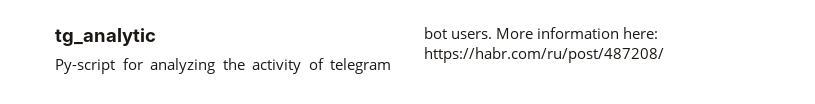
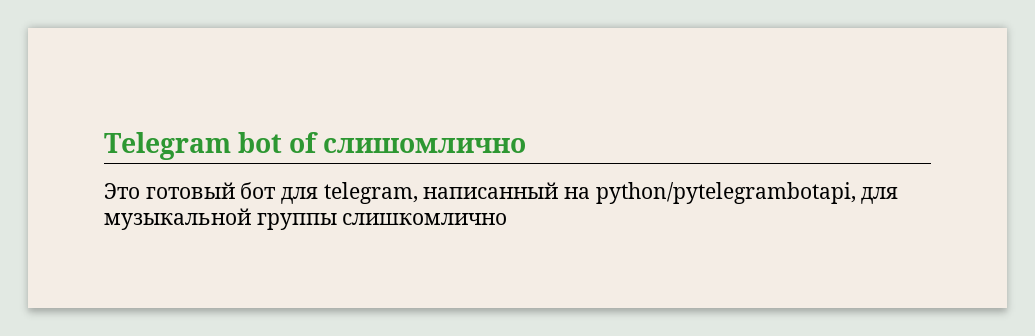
[55,28,156,46] [55,58,391,74] [424,27,659,39] [424,47,664,63] tg_analytic // Py-script for analyzing the activity of telegram bot users. More information here: https://habr.com/ru/post/487208/ -> [104,132,527,160] [104,182,899,204] [104,208,508,230] Telegram bot of слишомлично // Это готовый бот для telegram, написанный на python/pytelegrambotapi, для музыкальной группы слишкомлично

